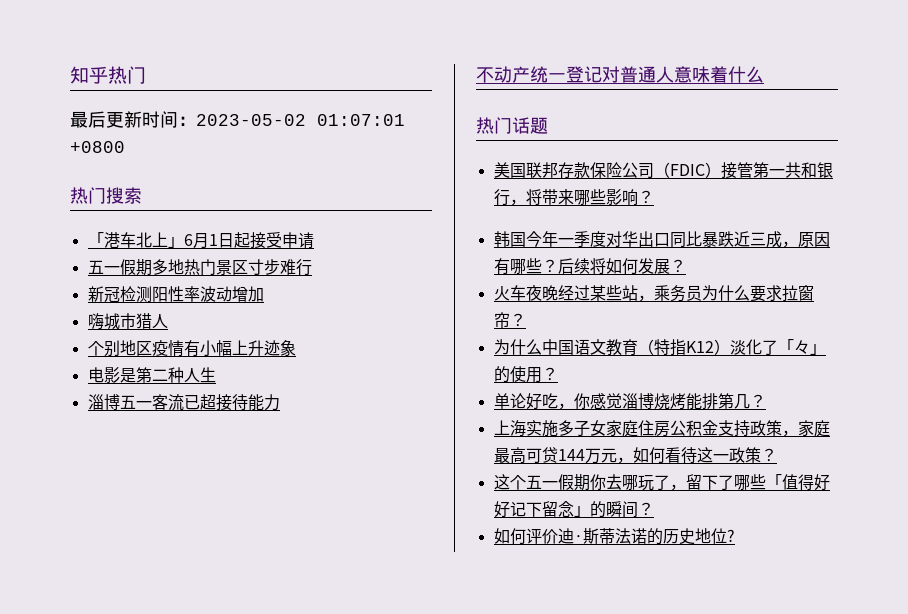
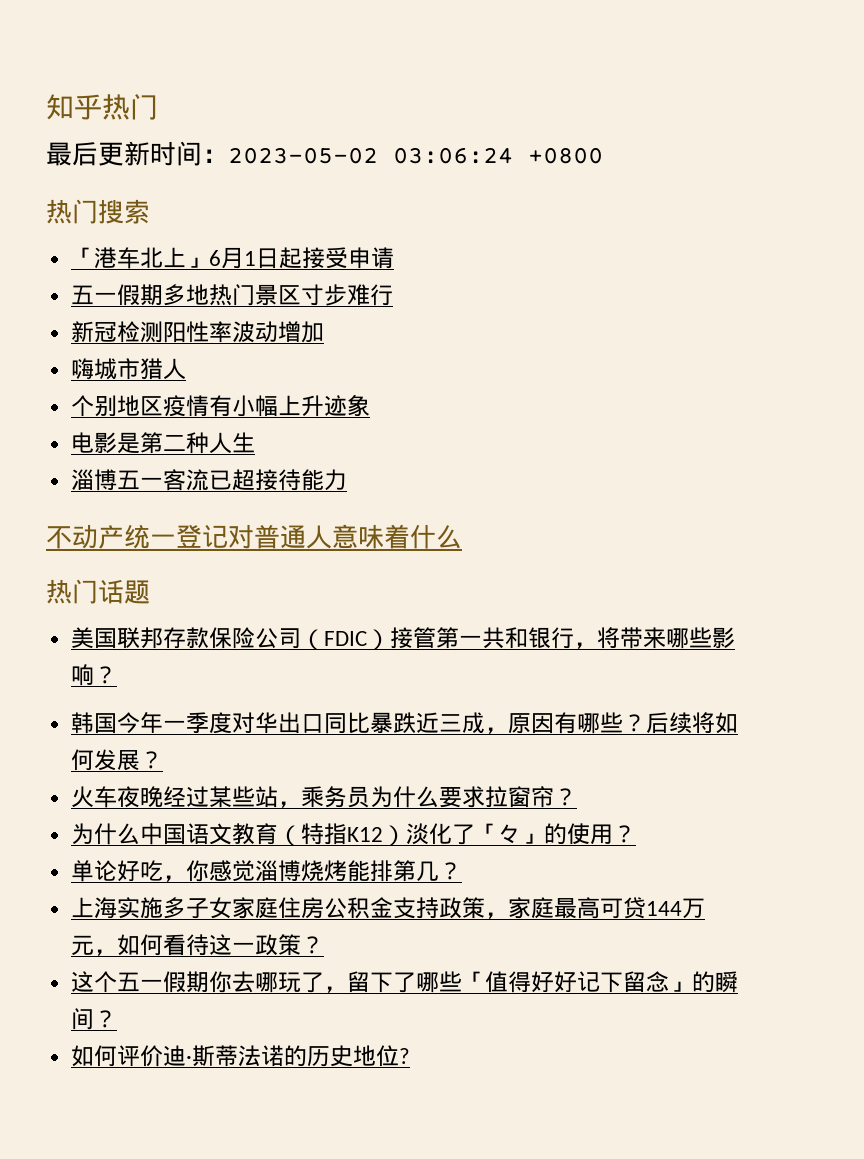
[317,114,405,126] 01:07:01 -> [393,147,513,164] 03:06:24

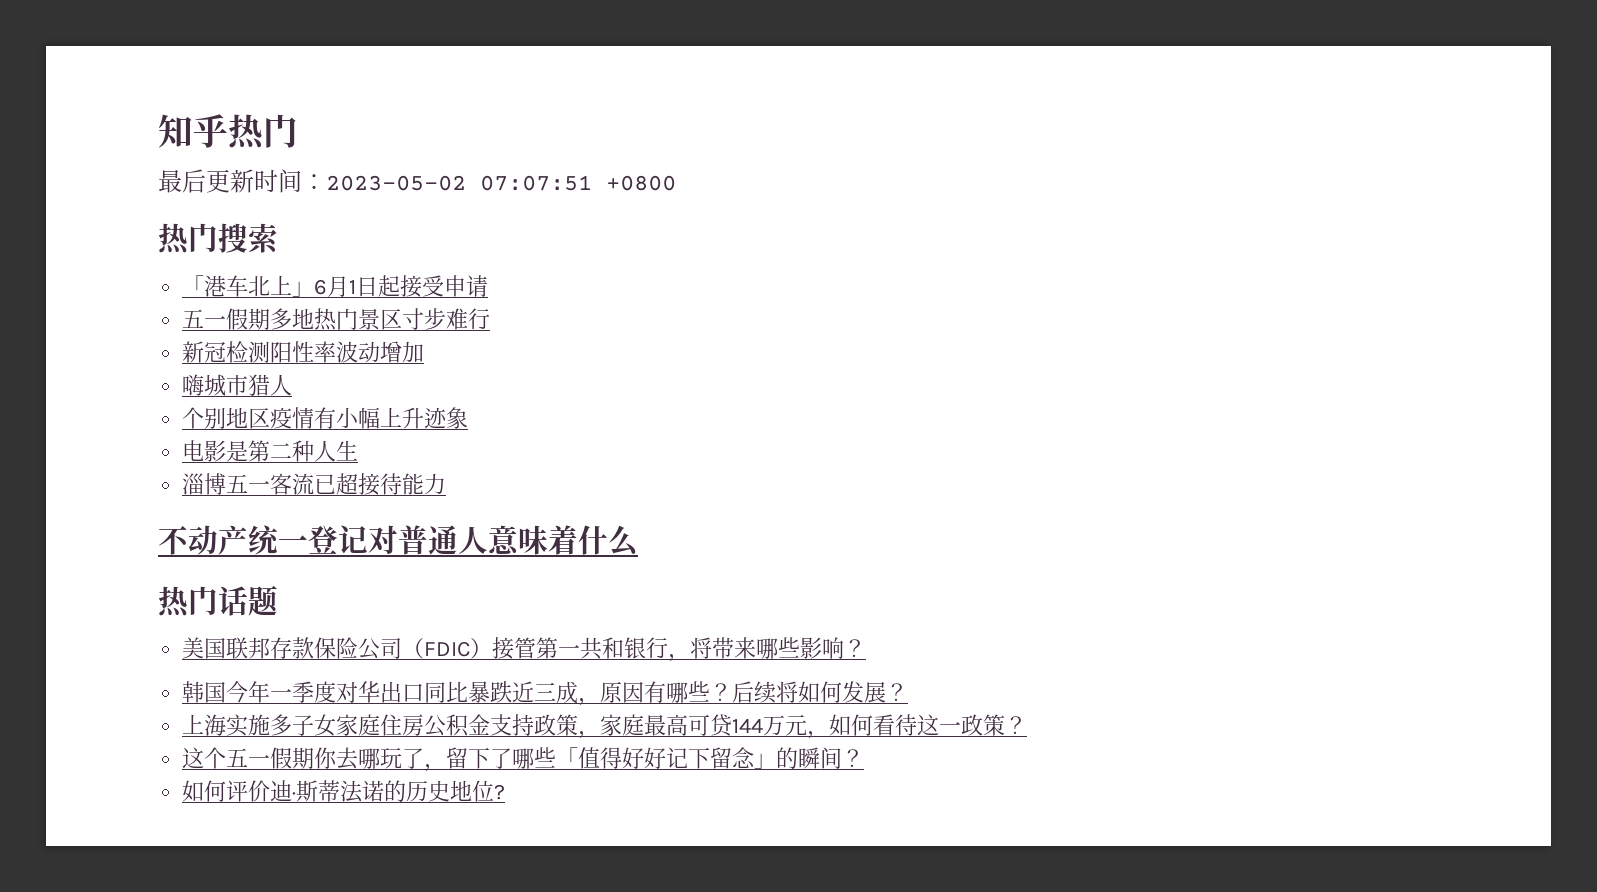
[393,147,513,164] 03:06:24 -> [480,175,592,191] 07:07:51
[71,786,578,808] [71,823,637,846] [71,860,463,882] // 火车夜晚经过某些站，乘务员为什么要求拉窗帘？ // 为什么中国语文教育（特指K12）淡化了「々」的使用？ // 单论好吃，你感觉淄博烧烤能排第几？ -> (909, 692) none

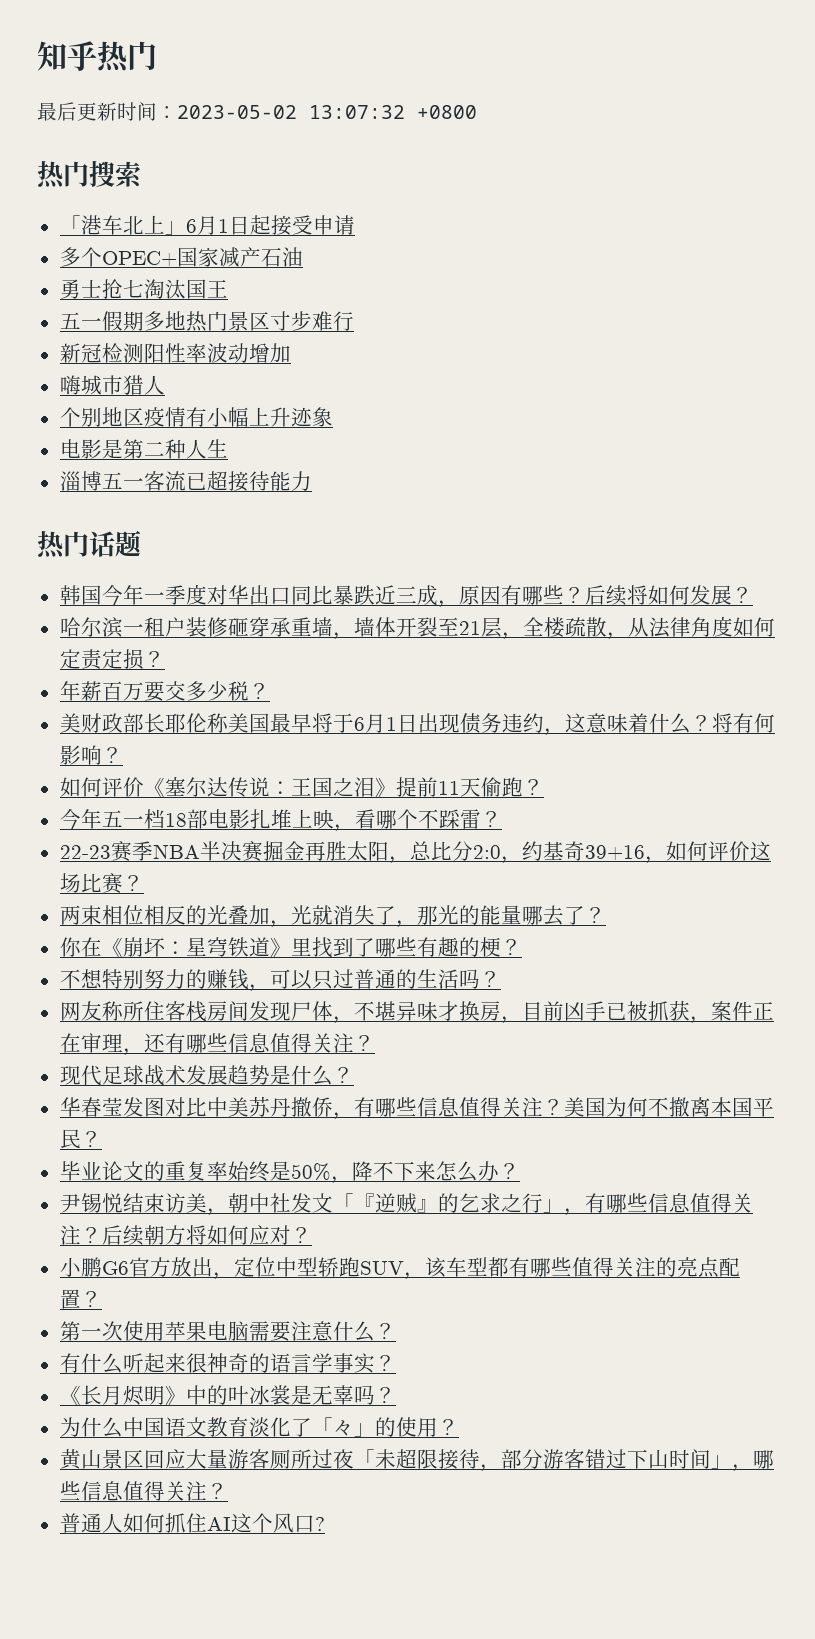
[480,175,592,191] 07:07:51 -> [309,105,405,119] 13:07:32
(489, 286) none -> [59,247,303,267] [59,279,228,299] // 多个OPEC+国家减产石油 // 勇士抢七淘汰国王
[158,525,639,557] [158,585,278,618] [182,637,867,662] 不动产统一登记对普通人意味着什么 // 热门话题 // 美国联邦存款保险公司（FDIC）接管第一共和银行，将带来哪些影响？ -> [37,530,141,559] 热门话题
[182,714,1028,739] [182,747,865,772] [182,780,495,803] 上海实施多子女家庭住房公积金支持政策，家庭最高可贷144万元，如何看待这一政策？ // 这个五一假期你去哪玩了，留下了哪些「值得好好记下留念」的瞬间？ // 如何评价迪·斯蒂法诺的历史地位 -> [59,616,775,640] [59,649,165,670] [59,681,270,702] [59,713,775,736] [59,745,123,765] [59,777,544,797] [59,809,502,832] [59,841,771,864] [59,873,144,894] [59,905,606,928] [59,937,522,958] [59,969,501,992] [59,1001,774,1024] [59,1033,375,1056] [59,1065,354,1086] [59,1096,774,1120] [59,1129,102,1149] [59,1161,520,1184] [59,1193,753,1216] [59,1225,312,1246] [59,1257,740,1280] [59,1289,102,1309] [59,1321,396,1342] [59,1353,396,1374] [59,1385,396,1406] [59,1417,459,1438] [59,1449,774,1472] [59,1481,228,1501] [59,1513,315,1533] 哈尔滨一租户装修砸穿承重墙，墙体开裂至21层，全楼疏散，从法律角度如何定责定损？ // 年薪百万要交多少税？ // 美财政部长耶伦称美国最早将于6月1日出现债务违约，这意味着什么？将有何影响？ // 如何评价《塞尔达传说：王国之泪》提前11天偷跑？ // 今年五一档18部电影扎堆上映，看哪个不踩雷？ // 22-23赛季NBA半决赛掘金再胜太阳，总比分2:0，约基奇39+16，如何评价这场比赛？ // 两束相位相反的光叠加，光就消失了，那光的能量哪去了？ // 你在《崩坏：星穹铁道》里找到了哪些有趣的梗？ // 不想特别努力的赚钱，可以只过普通的生活吗？ // 网友称所住客栈房间发现尸体，不堪异味才换房，目前凶手已被抓获，案件正在审理，还有哪些信息值得关注？ // 现代足球战术发展趋势是什么？ // 华春莹发图对比中美苏丹撤侨，有哪些信息值得关注？美国为何不撤离本国平民？ // 毕业论文的重复率始终是50%，降不下来怎么办？ // 尹锡悦结束访美，朝中社发文「『逆贼』的乞求之行」，有哪些信息值得关注？后续朝方将如何应对？ // 小鹏G6官方放出，定位中型轿跑SUV，该车型都有哪些值得关注的亮点配置？ // 第一次使用苹果电脑需要注意什么？ // 有什么听起来很神奇的语言学事实？ // 《长月烬明》中的叶冰裳是无辜吗？ // 为什么中国语文教育淡化了「々」的使用？ // 黄山景区回应大量游客厕所过夜「未超限接待，部分游客错过下山时间」，哪些信息值得关注？ // 普通人如何抓住AI这个风口

